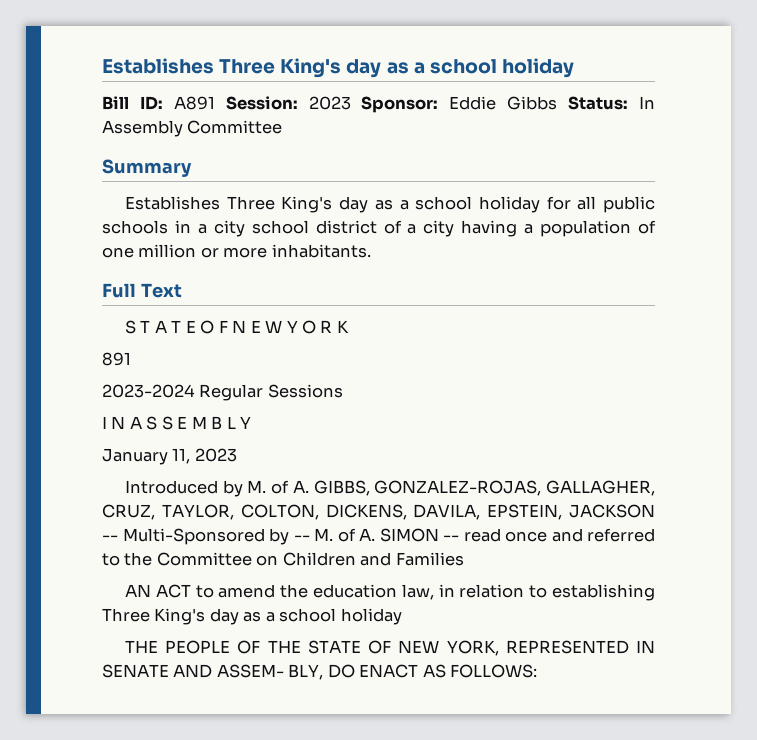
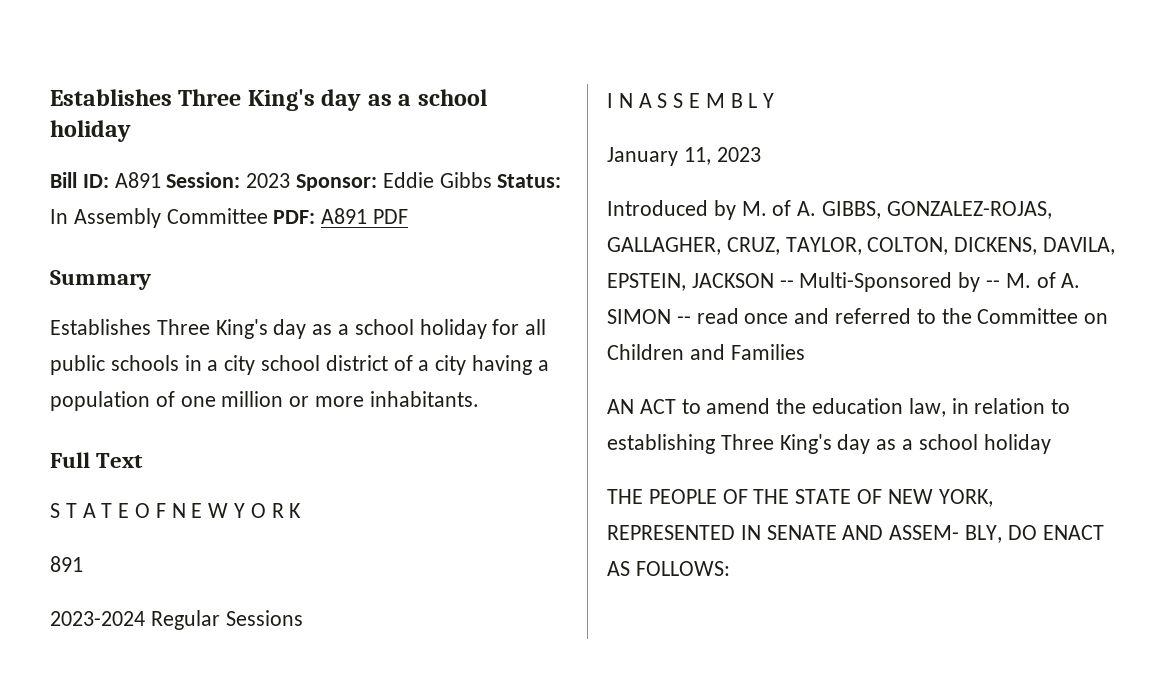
(283, 127) none -> [273,208,409,224] PDF: A891 PDF

